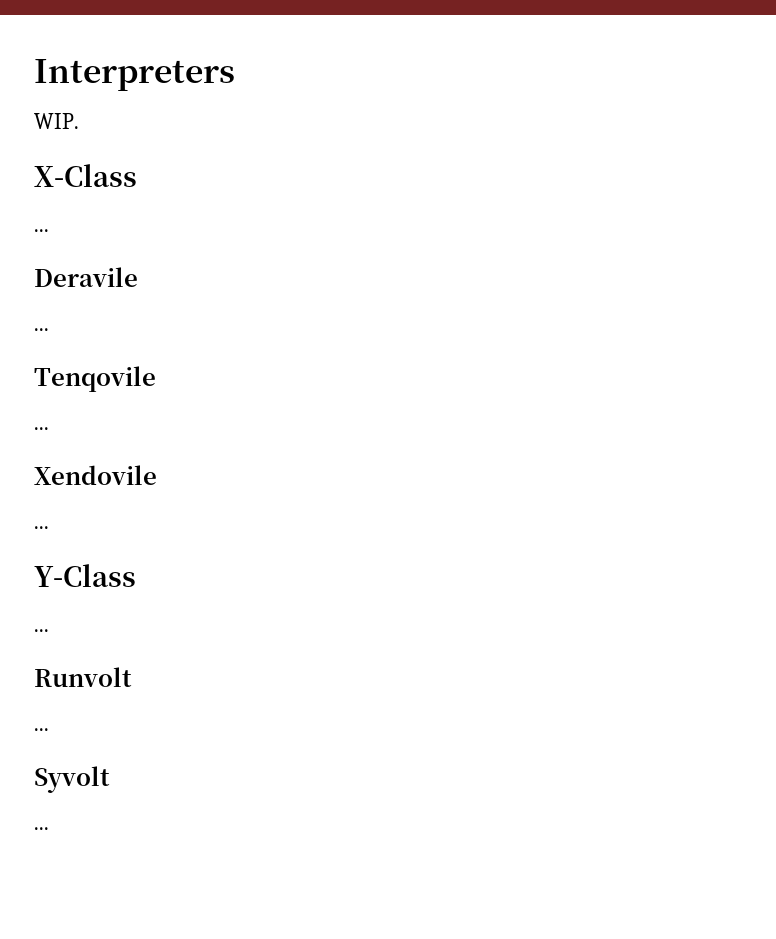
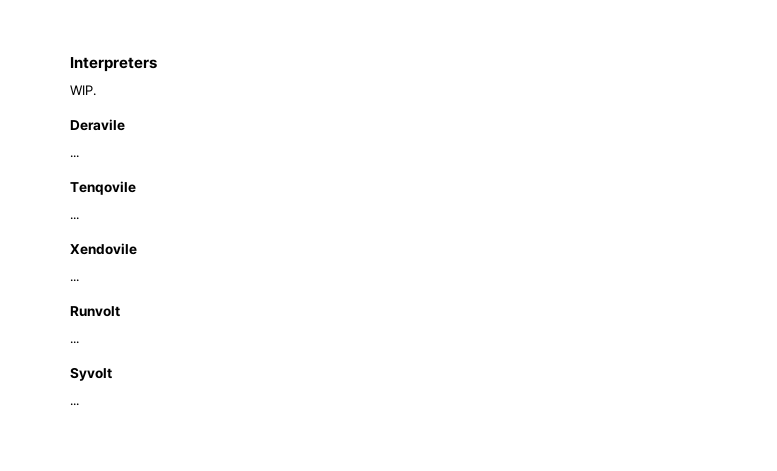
[34,164,137,187] [34,229,49,232] // X-Class // ... -> (96, 90) none
[34,564,136,587] [34,629,49,632] // Y-Class // ... -> (79, 280) none

